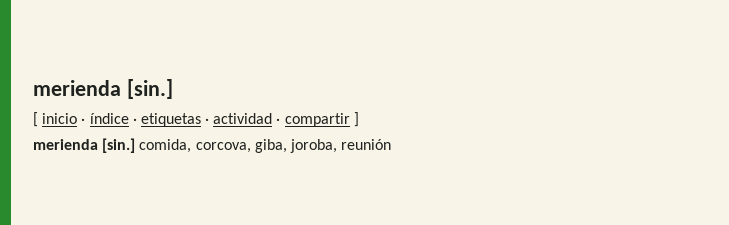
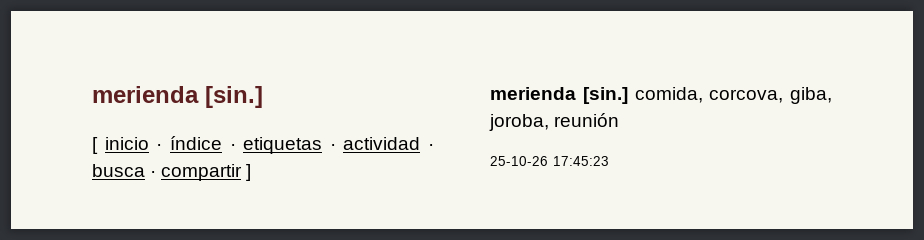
(281, 121) none -> [92,164,157,177] busca ·
(392, 144) none -> [490,156,610,166] // 25-10-26 17:45:23

